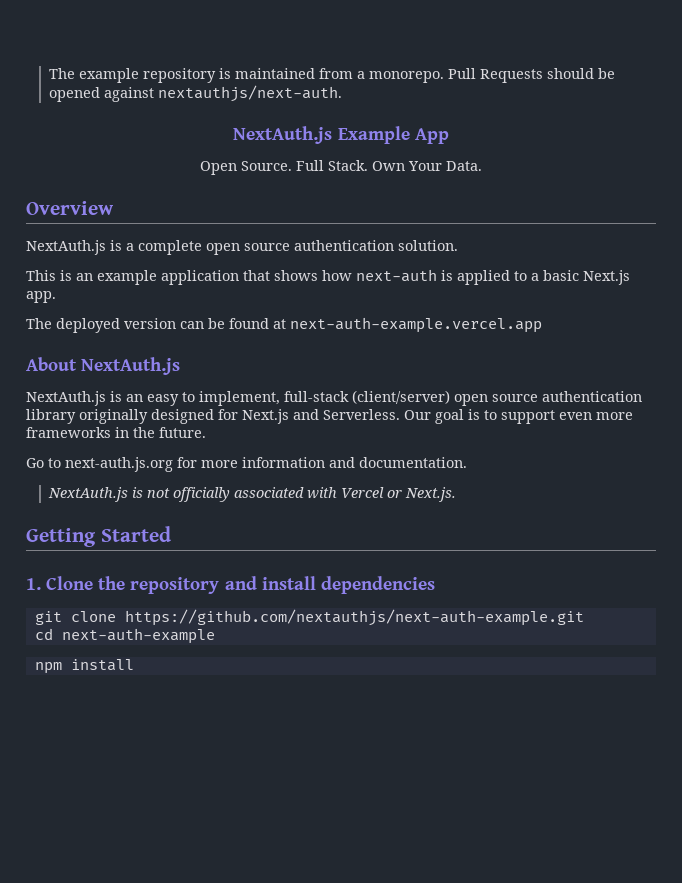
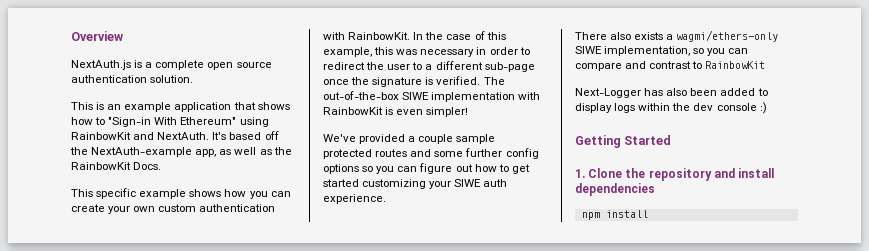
[49,68,616,83] [49,85,343,102] [233,126,449,144] [200,160,482,175] The example repository is maintained from a monorepo. Pull Requests should be opened against nextauthjs/next-auth. // NextAuth.js Example App // Open Source. Full Stack. Own Your Data. // -> (71, 36) none
[356,269,630,285] [26,291,56,303] [26,317,542,333] [26,357,181,375] [26,390,642,406] [26,409,633,424] [26,427,206,438] [26,457,467,472] [48,487,457,502] next-auth is applied to a basic Next.js app. // The deployed version can be found at next-auth-example.vercel.app // About NextAuth.js // NextAuth.js is an easy to implement, full-stack (client/server) open source authentication library originally designed for Next.js and Serverless. Our goal is to support even more frameworks in the future. // Go to next-auth.js.org for more information and documentation. // NextAuth.js is not officially associated with Vercel or Next.js. -> [95,117,269,127] [71,131,279,140] [70,147,292,157] [71,162,162,170] [71,188,291,199] [71,204,276,214] [323,31,506,40] [323,47,530,57] [323,61,535,72] [323,76,505,87] [323,91,541,102] [323,107,469,117] [323,134,496,144] [323,148,539,159] [323,163,530,174] [323,179,508,189] [323,194,386,204] [575,30,779,42] [575,46,749,56] [575,61,766,71] [575,88,768,98] [575,102,767,114] to "Sign-in With Ethereum" using RainbowKit and NextAuth. It's based off the NextAuth-example app, as well as the RainbowKit Docs. // This specific example shows how you can create your own custom authentication with RainbowKit. In the case of this example, this was necessary in order to redirect the user to a different sub-page once the signature is verified. The out-of-the-box SIWE implementation with RainbowKit is even simpler! // We've provided a couple sample protected routes and some further config options so you can figure out how to get started customizing your SIWE auth experience. // There also exists a wagmi/ethers-only SIWE implementation, so you can compare and contrast to RainbowKit // Next-Logger has also been added to display logs within the dev console :)
[34,609,584,626] [34,628,215,644] // git clone https://github.com/nextauthjs/next-auth-example.git // cd next-auth-example -> (655, 189) none

